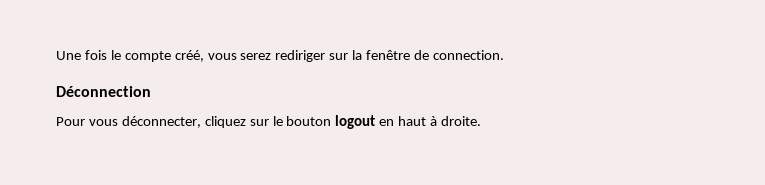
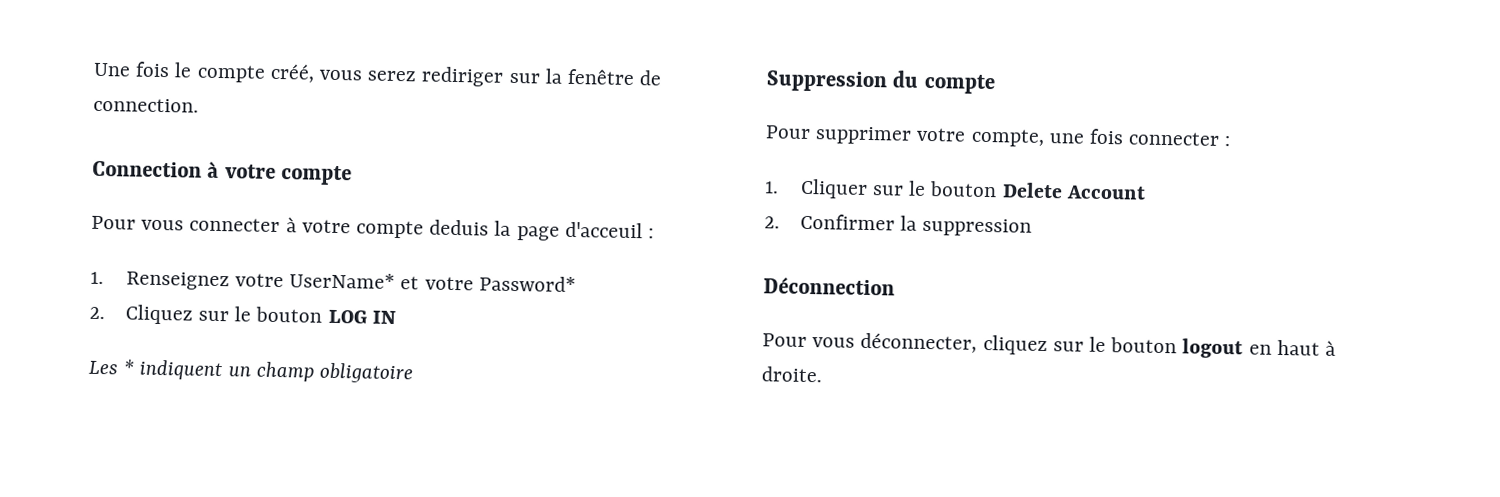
(504, 55) none -> [92,160,353,186] [91,215,655,241] [90,271,576,293] [89,304,396,325] [88,359,414,384] [766,70,995,95] [765,125,1231,147] [764,178,1146,200] [764,213,1033,237] // Connection à votre compte // Pour vous connecter à votre compte deduis la page d'acceuil : // 1. Renseignez votre UserName* et votre Password* // 2. Cliquez sur le bouton LOG IN // Les * indiquent un champ obligatoire // Suppression du compte // Pour supprimer votre compte, une fois connecter : // 1. Cliquer sur le bouton Delete Account // 2. Confirmer la suppression

